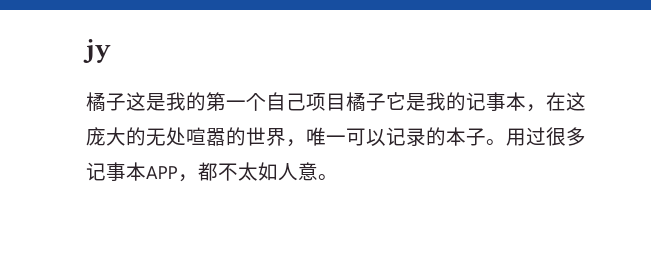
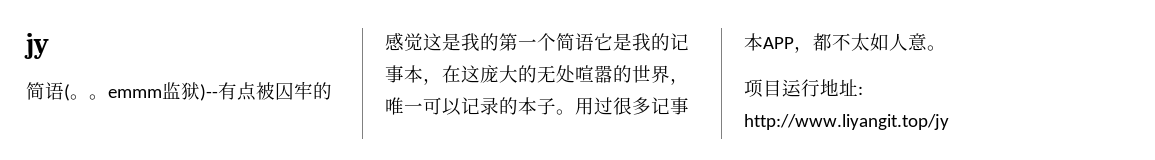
[86,92,126,111] 橘子 -> [26,81,332,101] [385,33,423,51] 简语(。。emmm监狱)--有点被囚牢的感觉
[266,92,386,111] 自己项目橘子 -> [556,33,594,51] 简语
(338, 177) none -> [744,79,863,98] [744,114,949,130] // 项目运行地址: http://www.liyangit.top/jy

